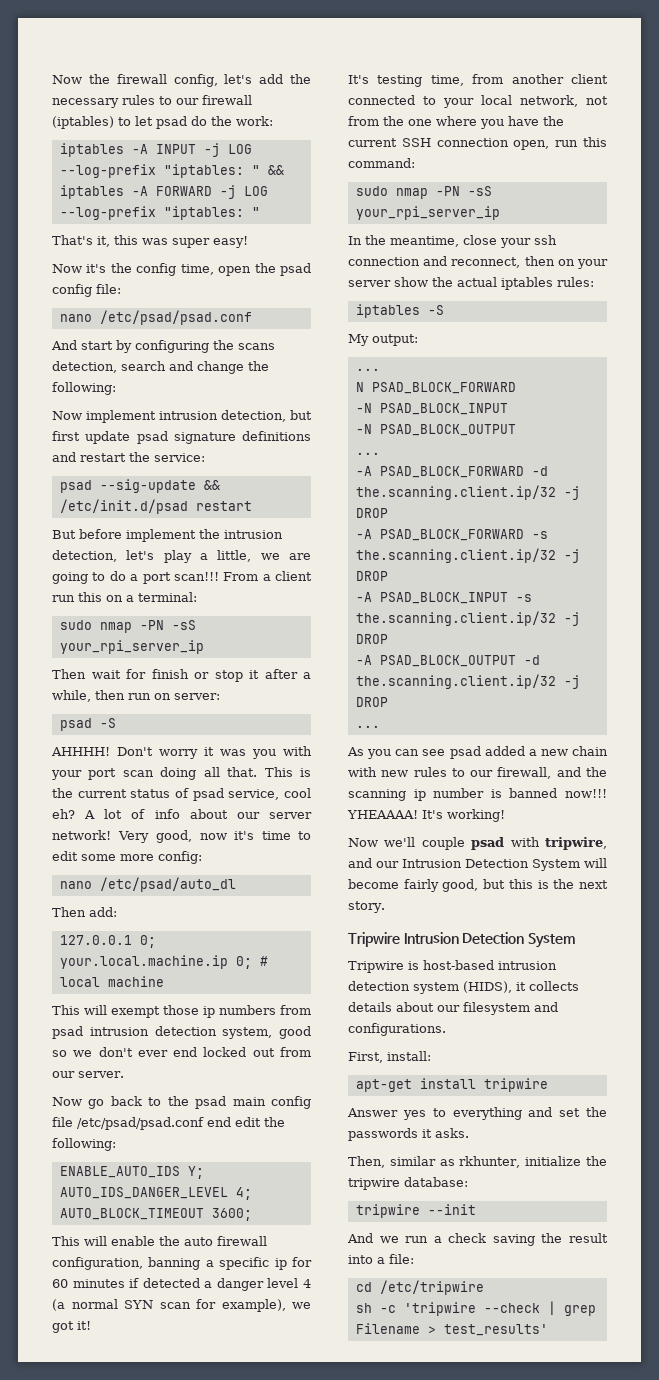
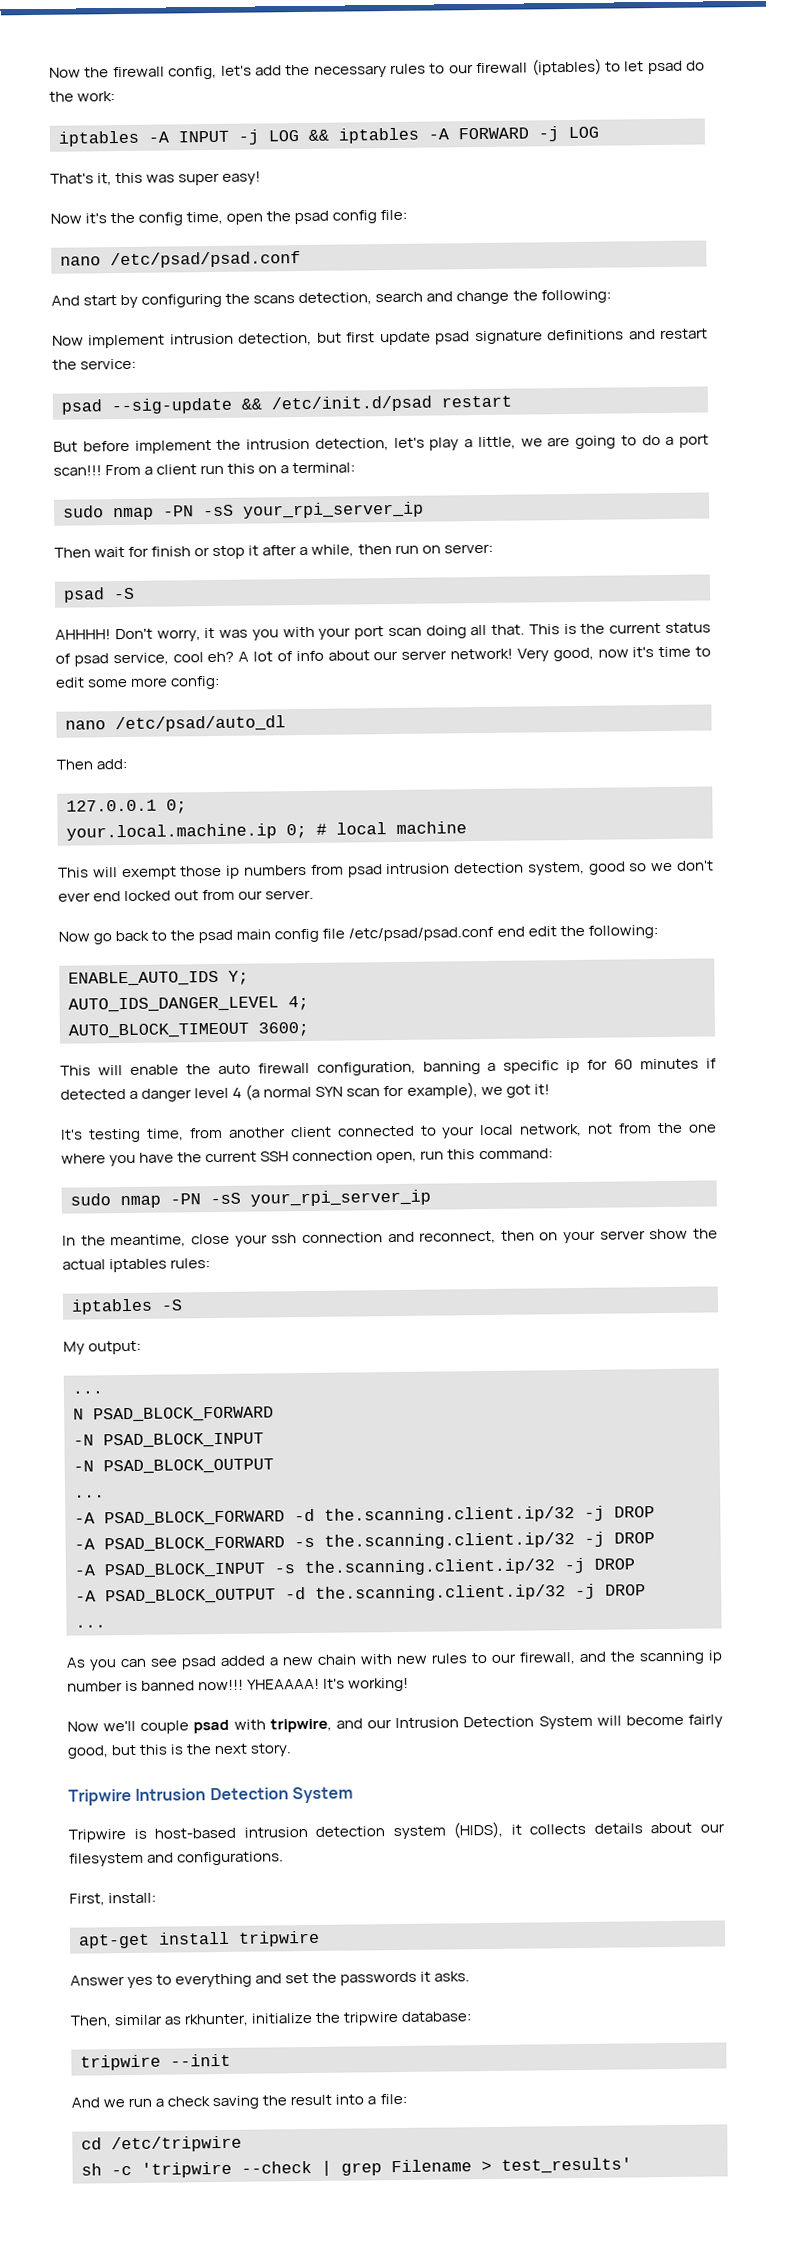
[59,164,260,178] --log-prefix "iptables: " -> (299, 136) none
[59,206,260,220] --log-prefix "iptables: " -> (599, 132) none
[159,749,198,759] worry -> [156,629,201,642] worry,

